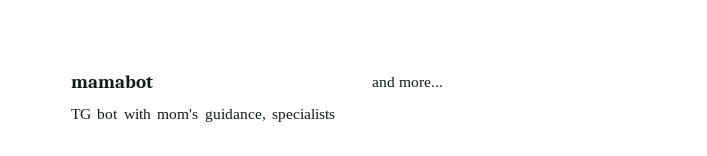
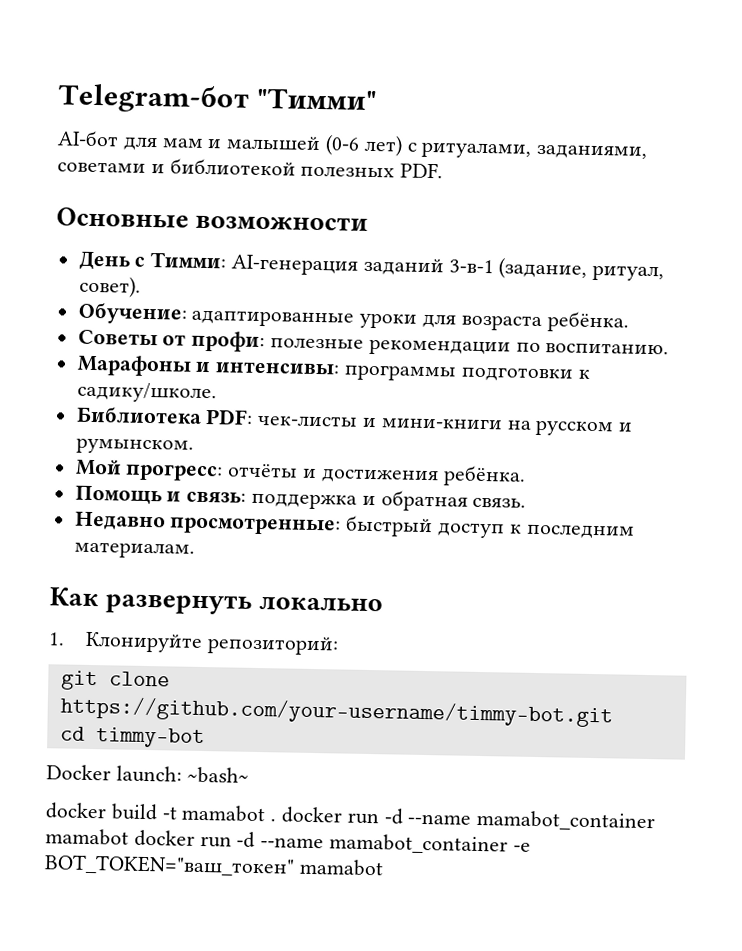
[71,75,153,88] [71,109,335,122] [372,77,444,87] mamabot // TG bot with mom's guidance, specialists and more... -> [58,83,378,114] [57,130,648,159] [57,158,444,179] [56,207,369,231] [78,251,665,282] [78,275,141,298] [77,302,629,333] [77,329,670,357] [76,354,590,382] [76,381,217,404] [75,406,633,437] [75,437,194,455] [74,458,526,487] [74,485,527,512] [73,511,635,539] [73,541,195,559] [49,587,383,615] [48,631,339,656] [60,670,170,691] [59,696,613,728] [59,726,205,749] [46,764,249,784] [45,802,656,832] [45,828,531,855] [44,854,384,877] Telegram-бот "Тимми" // AI-бот для мам и малышей (0-6 лет) с ритуалами, заданиями, советами и библиотекой полезных PDF. // Основные возможности // День с Тимми: AI-генерация заданий 3-в-1 (задание, ритуал, совет). // Обучение: адаптированные уроки для возраста ребёнка. // Советы от профи: полезные рекомендации по воспитанию. // Марафоны и интенсивы: программы подготовки к садику/школе. // Библиотека PDF: чек-листы и мини-книги на русском и румынском. // Мой прогресс: отчёты и достижения ребёнка. // Помощь и связь: поддержка и обратная связь. // Недавно просмотренные: быстрый доступ к последним материалам. // Как развернуть локально // 1. Клонируйте репозиторий: // git clone https://github.com/your-username/timmy-bot.git // cd timmy-bot // Docker launch: ~bash~ // docker build -t mamabot . docker run -d --name mamabot_container mamabot docker run -d --name mamabot_container -e BOT_TOKEN="ваш_токен" mamabot

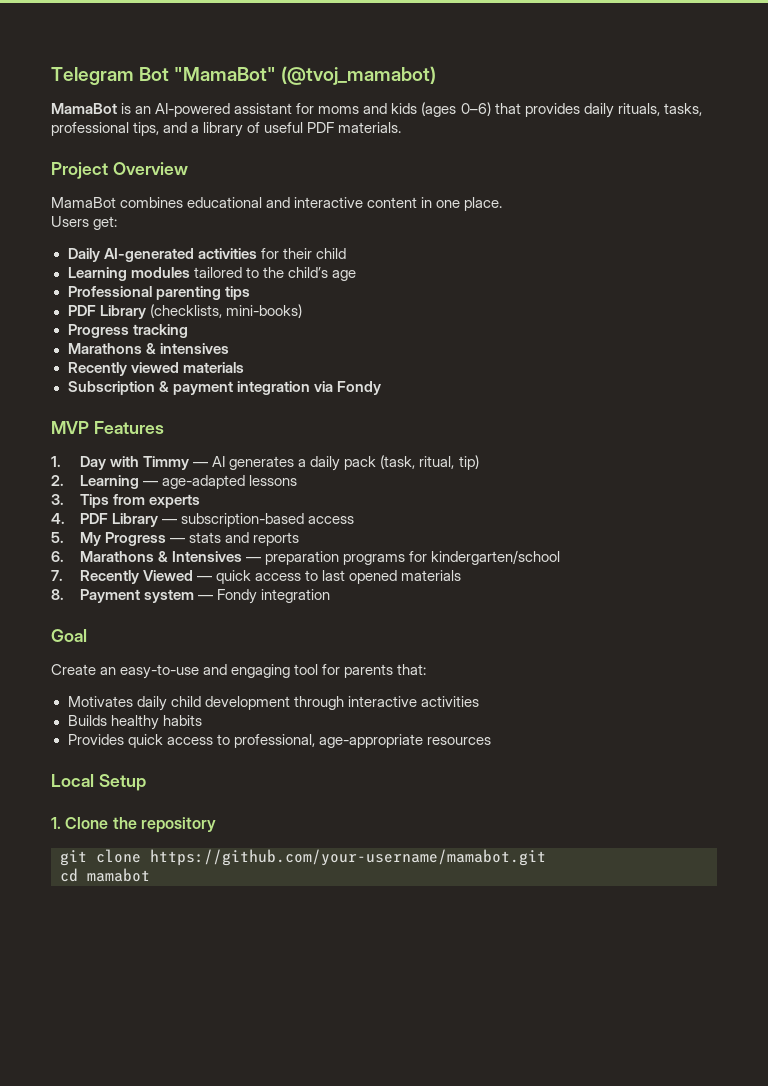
[58,83,378,114] [57,130,648,159] [57,158,444,179] [56,207,369,231] [78,251,665,282] [78,275,141,298] [77,302,629,333] [77,329,670,357] [76,354,590,382] [76,381,217,404] [75,406,633,437] [75,437,194,455] [74,458,526,487] [74,485,527,512] [73,511,635,539] [73,541,195,559] [49,587,383,615] [48,631,339,656] Telegram-бот "Тимми" // AI-бот для мам и малышей (0-6 лет) с ритуалами, заданиями, советами и библиотекой полезных PDF. // Основные возможности // День с Тимми: AI-генерация заданий 3-в-1 (задание, ритуал, совет). // Обучение: адаптированные уроки для возраста ребёнка. // Советы от профи: полезные рекомендации по воспитанию. // Марафоны и интенсивы: программы подготовки к садику/школе. // Библиотека PDF: чек-листы и мини-книги на русском и румынском. // Мой прогресс: отчёты и достижения ребёнка. // Помощь и связь: поддержка и обратная связь. // Недавно просмотренные: быстрый доступ к последним материалам. // Как развернуть локально // 1. Клонируйте репозиторий: -> [51,66,437,85] [51,102,702,118] [51,122,402,137] [51,162,188,179] [51,197,503,211] [51,216,118,230] [67,248,346,262] [67,267,356,281] [67,286,250,300] [67,304,302,319] [67,324,188,338] [67,343,229,354] [67,362,244,376] [67,381,381,395] [51,421,164,434] [51,455,479,471] [51,475,298,489] [51,494,201,508] [51,513,355,527] [51,532,300,546] [51,550,561,565] [51,570,462,584] [51,589,331,604] [51,629,87,642] [51,664,427,679] [67,696,479,711] [67,715,202,730] [67,734,491,748] [51,774,146,791] [51,817,216,833] Telegram Bot "MamaBot" (@tvoj_mamabot) // MamaBot is an AI-powered assistant for moms and kids (ages 0–6) that provides daily rituals, tasks, professional tips, and a library of useful PDF materials. // Project Overview // MamaBot combines educational and interactive content in one place. // Users get: // Daily AI-generated activities for their child // Learning modules tailored to the child’s age // Professional parenting tips // PDF Library (checklists, mini-books) // Progress tracking // Marathons & intensives // Recently viewed materials // Subscription & payment integration via Fondy // MVP Features // 1. Day with Timmy — AI generates a daily pack (task, ritual, tip) // 2. Learning — age-adapted lessons // 3. Tips from experts // 4. PDF Library — subscription-based access // 5. My Progress — stats and reports // 6. Marathons & Intensives — preparation programs for kindergarten/school // 7. Recently Viewed — quick access to last opened materials // 8. Payment system — Fondy integration // Goal // Create an easy-to-use and engaging tool for parents that: // Motivates daily child development through interactive activities // Builds healthy habits // Provides quick access to professional, age-appropriate resources // Local Setup // 1. Clone the repository
[59,696,613,728] https://github.com/your-username/timmy-bot.git -> [150,849,546,866] https://github.com/your-username/mamabot.git
[95,727,205,749] [46,764,249,784] [45,802,656,832] [45,828,531,855] [44,854,295,877] timmy-bot // Docker launch: ~bash~ // docker build -t mamabot . docker run -d --name mamabot_container mamabot docker run -d --name mamabot_container -e BOT_TOKEN="ваш_токен" -> (78, 875) none

